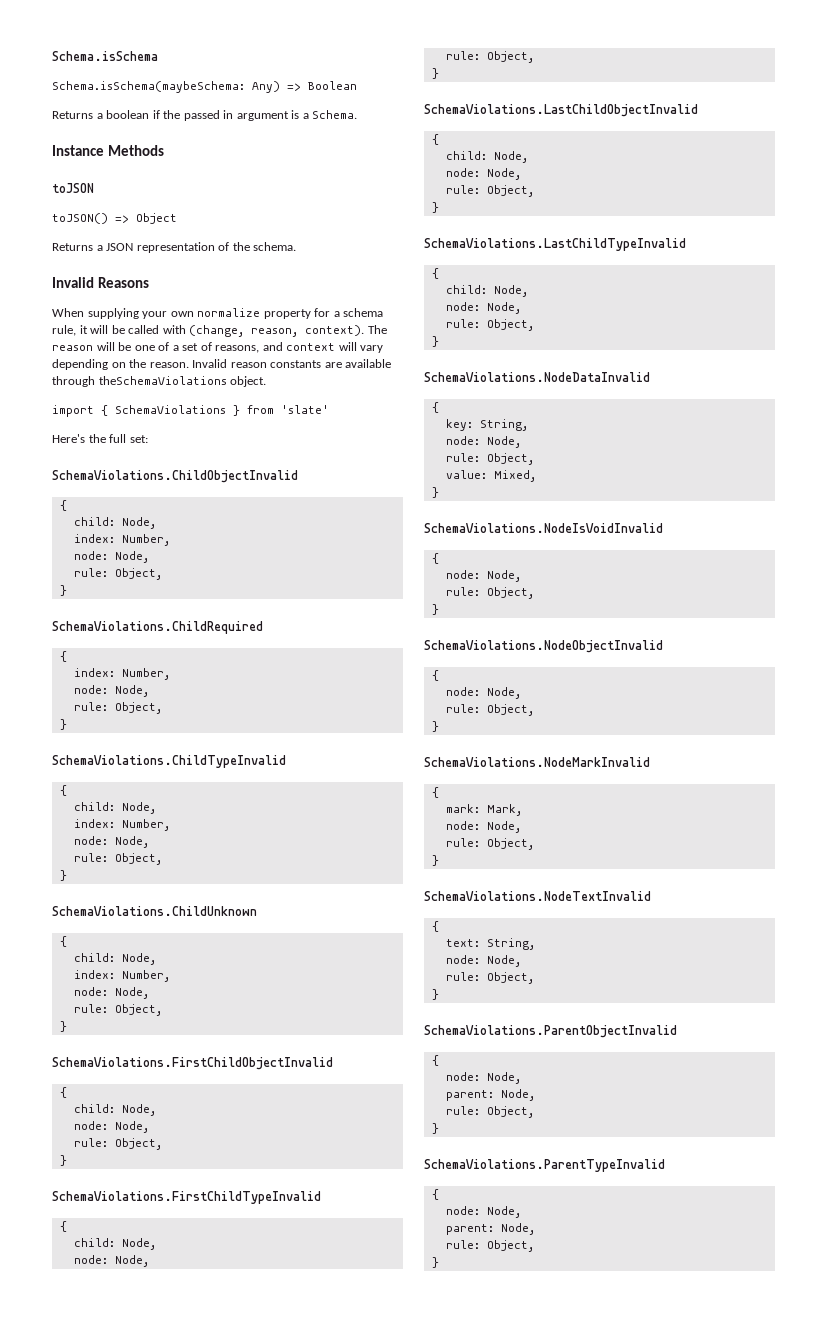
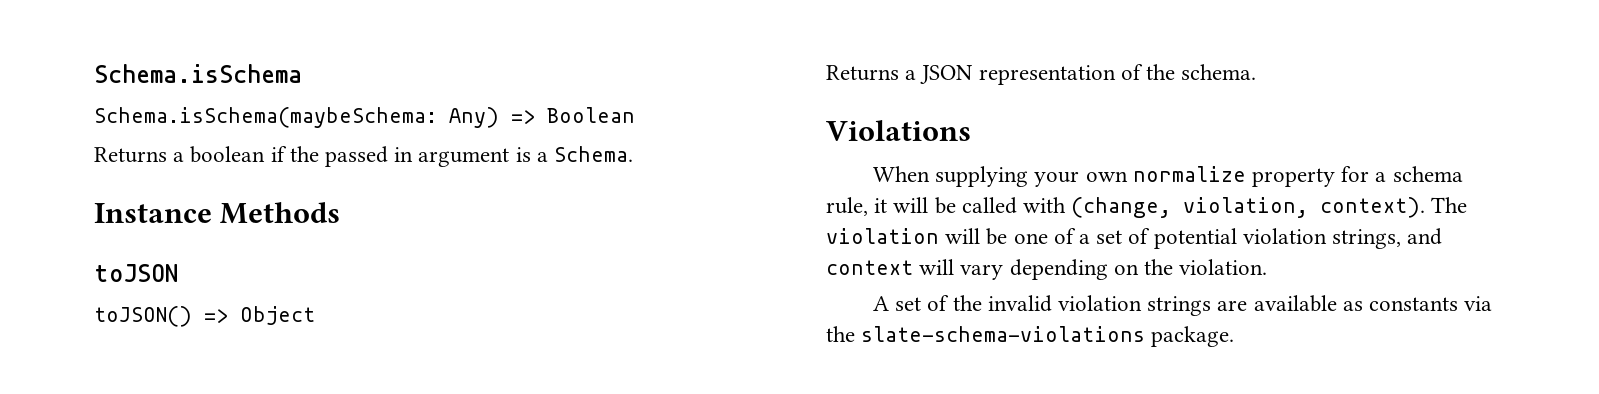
[52,277,149,288] Invalid Reasons -> [826,120,971,141] Violations
[251,328,299,337] reason, -> [1183,197,1309,218] violation,
[52,345,93,351] reason -> [826,228,939,244] violation
[215,345,260,353] reasons, -> [1153,228,1402,249] potential violation strings,
[149,359,392,368] [52,376,267,387] [52,405,329,417] [52,434,148,443] [52,470,298,483] [59,500,67,511] [73,517,156,529] [73,534,170,546] [73,551,149,563] [73,568,162,580] [59,585,67,596] [52,621,263,634] [59,651,67,662] [73,668,170,680] [73,685,149,697] [73,702,162,714] [59,719,67,730] [52,755,286,768] [59,785,67,796] [73,802,156,814] [73,819,170,831] [73,836,149,848] [73,853,162,865] [59,870,67,881] [52,906,257,916] [59,936,67,947] [73,953,156,965] [73,970,170,982] [73,987,149,999] [73,1004,162,1016] [59,1021,67,1032] [52,1057,333,1070] [59,1087,67,1098] [73,1104,156,1116] [73,1121,149,1133] [73,1138,162,1150] [59,1155,67,1166] [52,1191,321,1204] [59,1221,67,1232] [73,1238,156,1250] [73,1255,149,1267] [445,51,534,63] [431,68,439,79] [424,104,698,117] [431,134,439,145] [445,151,528,163] [445,168,521,180] [445,185,534,197] [431,202,439,213] [424,238,686,251] [431,268,439,279] [445,285,528,297] [445,302,521,314] [445,319,534,331] [431,336,439,347] [424,372,650,382] [431,402,439,413] [445,419,528,431] [445,436,521,448] [445,453,534,465] [445,470,536,482] [431,487,439,498] [424,523,663,533] [431,553,439,564] [445,570,521,582] [445,587,534,599] [431,604,439,615] [424,640,663,653] [431,670,439,681] [445,687,521,699] [445,704,534,716] [431,721,439,732] [424,757,650,767] [431,787,439,798] [445,804,522,816] [445,821,521,833] [445,838,534,850] [431,855,439,866] [424,891,651,901] [431,921,439,932] [445,938,535,950] [445,955,521,967] [445,972,534,984] [431,989,439,1000] [424,1025,677,1038] [431,1055,439,1066] [445,1072,521,1084] [445,1089,535,1101] [445,1106,534,1118] [431,1123,439,1134] [424,1159,665,1172] [431,1189,439,1200] [445,1206,521,1218] [445,1223,535,1235] [445,1240,534,1252] [431,1257,439,1268] reason. Invalid reason constants are available through theSchemaViolations object. // import { SchemaViolations } from 'slate' // Here's the full set: // SchemaViolations.ChildObjectInvalid // { // child: Node, // index: Number, // node: Node, // rule: Object, // } // SchemaViolations.ChildRequired // { // index: Number, // node: Node, // rule: Object, // } // SchemaViolations.ChildTypeInvalid // { // child: Node, // index: Number, // node: Node, // rule: Object, // } // SchemaViolations.ChildUnknown // { // child: Node, // index: Number, // node: Node, // rule: Object, // } // SchemaViolations.FirstChildObjectInvalid // { // child: Node, // node: Node, // rule: Object, // } // SchemaViolations.FirstChildTypeInvalid // { // child: Node, // node: Node, // rule: Object, // } // SchemaViolations.LastChildObjectInvalid // { // child: Node, // node: Node, // rule: Object, // } // SchemaViolations.LastChildTypeInvalid // { // child: Node, // node: Node, // rule: Object, // } // SchemaViolations.NodeDataInvalid // { // key: String, // node: Node, // rule: Object, // value: Mixed, // } // SchemaViolations.NodeIsVoidInvalid // { // node: Node, // rule: Object, // } // SchemaViolations.NodeObjectInvalid // { // node: Node, // rule: Object, // } // SchemaViolations.NodeMarkInvalid // { // mark: Mark, // node: Node, // rule: Object, // } // SchemaViolations.NodeTextInvalid // { // text: String, // node: Node, // rule: Object, // } // SchemaViolations.ParentObjectInvalid // { // node: Node, // parent: Node, // rule: Object, // } // SchemaViolations.ParentTypeInvalid // { // node: Node, // parent: Node, // rule: Object, // } -> [1179,259,1268,275] [872,295,1493,316] [826,326,1235,347] violation. // A set of the invalid violation strings are available as constants via the slate-schema-violations package.

